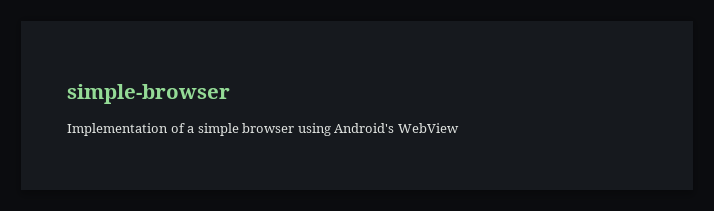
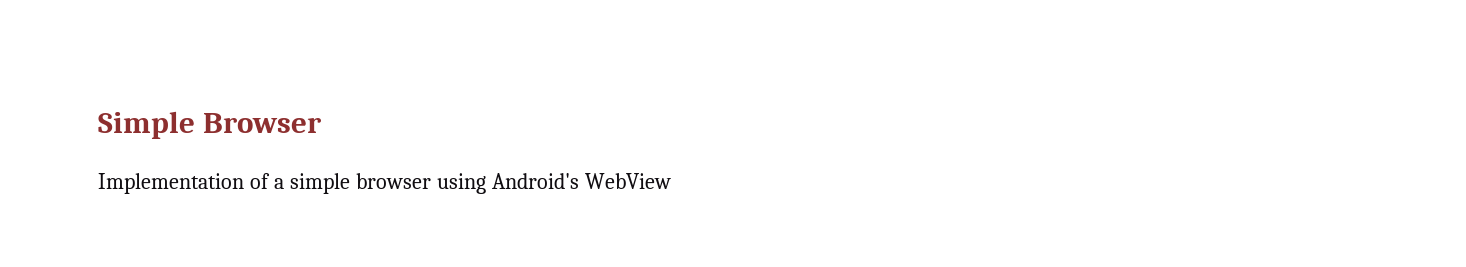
[67,84,230,104] simple-browser -> [98,111,323,139] Simple Browser

